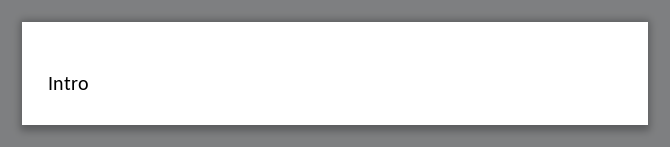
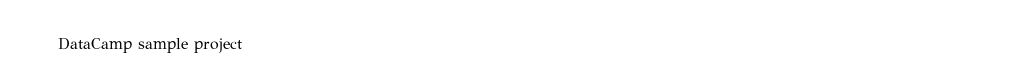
[48,77,89,90] Intro -> [58,37,242,53] DataCamp sample project

